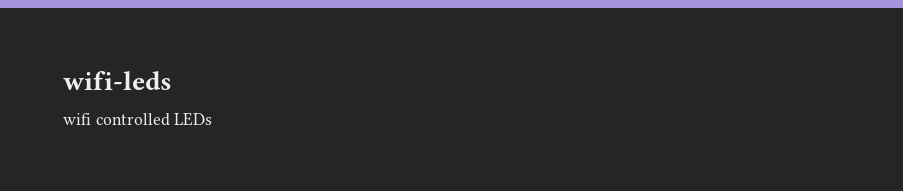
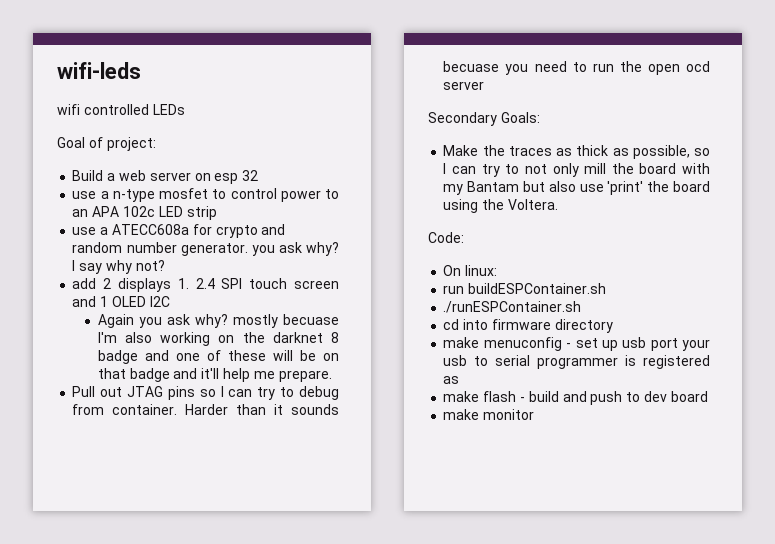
(213, 119) none -> [57,137,156,151] [72,170,259,184] [72,188,339,202] [72,206,217,220] [72,224,286,238] [72,242,339,256] [72,260,165,274] [72,278,340,292] [72,296,170,307] [97,314,339,328] [97,332,339,346] [97,350,339,364] [97,368,332,382] [72,386,340,400] [72,404,340,415] [443,61,710,75] [443,81,485,90] [428,112,540,126] [443,145,710,159] [443,163,710,177] [443,181,710,195] [443,199,558,213] [428,232,464,243] [443,265,498,276] [443,283,607,294] [443,301,582,313] [443,319,613,333] [443,337,710,351] [443,355,710,369] [443,376,460,384] [443,391,708,405] [443,409,535,420] // Goal of project: // Build a web server on esp 32 // use a n-type mosfet to control power to an APA 102c LED strip // use a ATECC608a for crypto and random number generator. you ask why? I say why not? // add 2 displays 1. 2.4 SPI touch screen and 1 OLED I2C // Again you ask why? mostly becuase I'm also working on the darknet 8 badge and one of these will be on that badge and it'll help me prepare. // Pull out JTAG pins so I can try to debug from container. Harder than it sounds becuase you need to run the open ocd server // Secondary Goals: // Make the traces as thick as possible, so I can try to not only mill the board with my Bantam but also use 'print' the board using the Voltera. // Code: // On linux: // run buildESPContainer.sh // ./runESPContainer.sh // cd into firmware directory // make menuconfig - set up usb port your usb to serial programmer is registered as // make flash - build and push to dev board // make monitor

